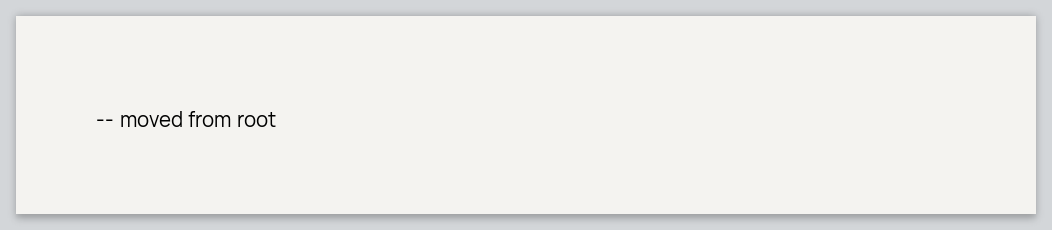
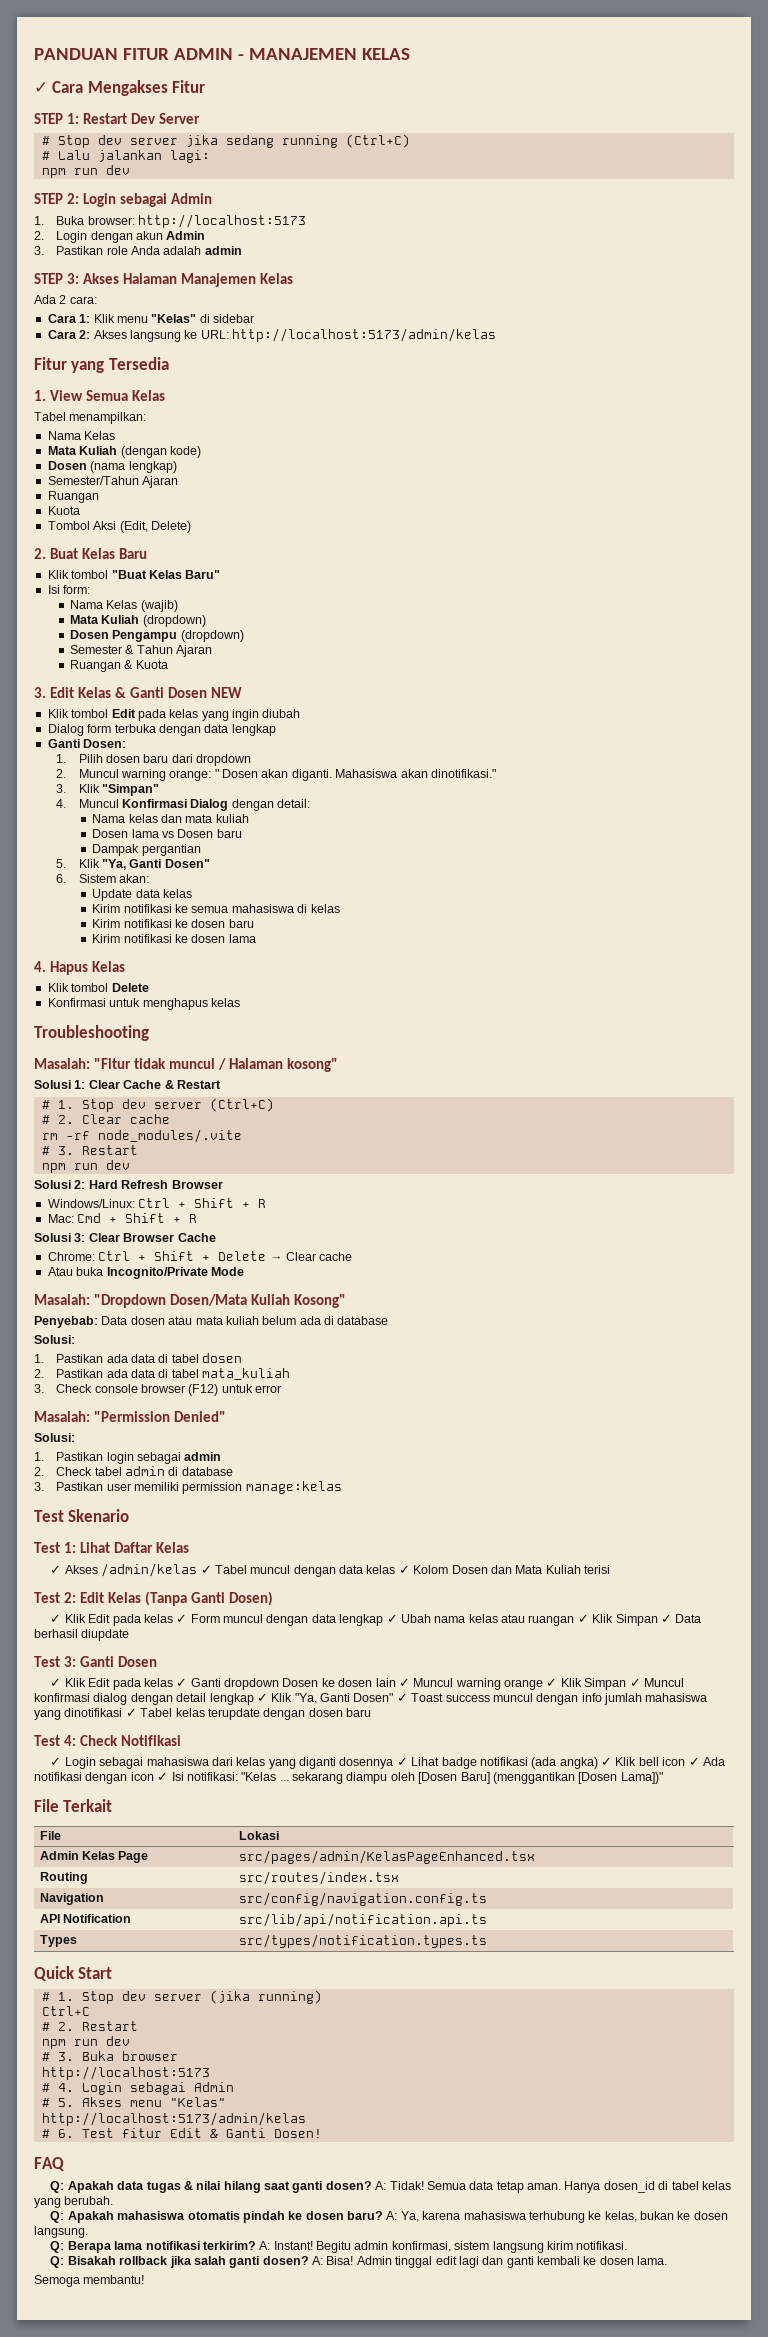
[96,111,276,127] -- moved from root -> [34,48,410,60] [34,80,206,96] [34,113,201,124] [41,134,410,148] [41,150,210,163] [41,165,130,178] [34,193,213,207] [34,214,307,228] [34,231,206,243] [34,246,242,255] [34,273,294,287] [34,295,97,304] [47,314,254,323] [47,328,496,342] [34,357,169,373] [34,390,166,401] [34,412,147,424] [47,431,116,440] [47,446,201,458] [47,461,177,473] [47,476,179,488] [47,491,99,503] [47,506,80,515] [47,521,191,533] [34,548,148,559] [47,570,221,579] [47,585,91,594] [70,600,178,612] [70,615,206,627] [70,630,244,642] [70,645,213,657] [70,660,168,672] [34,687,243,698] [47,709,301,721] [47,724,276,736] [47,739,127,748] [56,754,252,766] [56,769,496,781] [56,784,159,796] [56,799,311,811] [92,814,249,823] [92,829,242,838] [92,844,201,856] [56,859,210,870] [56,874,149,883] [92,889,193,901] [92,904,340,913] [92,919,254,928] [92,934,256,943] [34,961,126,975] [47,983,149,992] [47,998,240,1010] [34,1025,149,1041] [34,1058,339,1072] [34,1080,221,1089] [41,1098,274,1112] [41,1114,170,1124] [41,1129,242,1143] [41,1145,138,1155] [41,1160,130,1173] [34,1180,223,1189] [47,1198,267,1208] [47,1213,198,1223] [34,1233,216,1242] [47,1251,353,1261] [47,1267,244,1279] [34,1294,347,1308] [34,1316,389,1328] [34,1335,75,1344] [34,1353,243,1363] [34,1368,291,1380] [34,1384,282,1396] [34,1411,227,1422] [34,1433,75,1442] [34,1452,222,1464] [34,1466,233,1476] [34,1481,342,1494] [34,1509,130,1522] [34,1542,190,1553] [50,1563,611,1577] [34,1591,274,1606] [50,1614,702,1626] [34,1629,130,1641] [34,1656,158,1667] [50,1678,684,1690] [34,1693,708,1705] [34,1708,371,1720] [34,1735,182,1746] [50,1757,725,1769] [34,1772,663,1784] [34,1799,113,1812] [39,1831,61,1840] [238,1831,279,1840] [39,1851,149,1863] [238,1850,535,1864] [39,1872,88,1884] [238,1871,399,1885] [39,1893,104,1905] [238,1892,487,1906] [39,1914,131,1923] [238,1913,487,1927] [39,1935,77,1947] [238,1934,487,1948] [34,1966,113,1981] [41,1990,322,2004] [41,2006,90,2016] [41,2021,138,2031] [41,2036,130,2049] [41,2051,178,2061] [41,2066,210,2080] [41,2082,234,2095] [41,2097,226,2107] [41,2112,306,2126] [41,2128,322,2138] [34,2157,65,2171] [50,2181,731,2193] [34,2196,114,2208] [50,2211,728,2223] [34,2226,88,2238] [50,2241,628,2253] [50,2256,668,2268] [34,2275,145,2287] PANDUAN FITUR ADMIN - MANAJEMEN KELAS // ✓ Cara Mengakses Fitur // STEP 1: Restart Dev Server // # Stop dev server jika sedang running (Ctrl+C) // # Lalu jalankan lagi: // npm run dev // STEP 2: Login sebagai Admin // 1. Buka browser: http://localhost:5173 // 2. Login dengan akun Admin // 3. Pastikan role Anda adalah admin // STEP 3: Akses Halaman Manajemen Kelas // Ada 2 cara: // Cara 1: Klik menu "Kelas" di sidebar // Cara 2: Akses langsung ke URL: http://localhost:5173/admin/kelas // Fitur yang Tersedia // 1. View Semua Kelas // Tabel menampilkan: // Nama Kelas // Mata Kuliah (dengan kode) // Dosen (nama lengkap) // Semester/Tahun Ajaran // Ruangan // Kuota // Tombol Aksi (Edit, Delete) // 2. Buat Kelas Baru // Klik tombol "Buat Kelas Baru" // Isi form: // Nama Kelas (wajib) // Mata Kuliah (dropdown) // Dosen Pengampu (dropdown) // Semester & Tahun Ajaran // Ruangan & Kuota // 3. Edit Kelas & Ganti Dosen NEW // Klik tombol Edit pada kelas yang ingin diubah // Dialog form terbuka dengan data lengkap // Ganti Dosen: // 1. Pilih dosen baru dari dropdown // 2. Muncul warning orange: " Dosen akan diganti. Mahasiswa akan dinotifikasi." // 3. Klik "Simpan" // 4. Muncul Konfirmasi Dialog dengan detail: // Nama kelas dan mata kuliah // Dosen lama vs Dosen baru // Dampak pergantian // 5. Klik "Ya, Ganti Dosen" // 6. Sistem akan: // Update data kelas // Kirim notifikasi ke semua mahasiswa di kelas // Kirim notifikasi ke dosen baru // Kirim notifikasi ke dosen lama // 4. Hapus Kelas // Klik tombol Delete // Konfirmasi untuk menghapus kelas // Troubleshooting // Masalah: "Fitur tidak muncul / Halaman kosong" // Solusi 1: Clear Cache & Restart // # 1. Stop dev server (Ctrl+C) // # 2. Clear cache // rm -rf node_modules/.vite // # 3. Restart // npm run dev // Solusi 2: Hard Refresh Browser // Windows/Linux: Ctrl + Shift + R // Mac: Cmd + Shift + R // Solusi 3: Clear Browser Cache // Chrome: Ctrl + Shift + Delete → Clear cache // Atau buka Incognito/Private Mode // Masalah: "Dropdown Dosen/Mata Kuliah Kosong" // Penyebab: Data dosen atau mata kuliah belum ada di database // Solusi: // 1. Pastikan ada data di tabel dosen // 2. Pastikan ada data di tabel mata_kuliah // 3. Check console browser (F12) untuk error // Masalah: "Permission Denied" // Solusi: // 1. Pastikan login sebagai admin // 2. Check tabel admin di database // 3. Pastikan user memiliki permission manage:kelas // Test Skenario // Test 1: Lihat Daftar Kelas // ✓ Akses /admin/kelas ✓ Tabel muncul dengan data kelas ✓ Kolom Dosen dan Mata Kuliah terisi // Test 2: Edit Kelas (Tanpa Ganti Dosen) // ✓ Klik Edit pada kelas ✓ Form muncul dengan data lengkap ✓ Ubah nama kelas atau ruangan ✓ Klik Simpan ✓ Data berhasil diupdate // Test 3: Ganti Dosen // ✓ Klik Edit pada kelas ✓ Ganti dropdown Dosen ke dosen lain ✓ Muncul warning orange ✓ Klik Simpan ✓ Muncul konfirmasi dialog dengan detail lengkap ✓ Klik "Ya, Ganti Dosen" ✓ Toast success muncul dengan info jumlah mahasiswa yang dinotifikasi ✓ Tabel kelas terupdate dengan dosen baru // Test 4: Check Notifikasi // ✓ Login sebagai mahasiswa dari kelas yang diganti dosennya ✓ Lihat badge notifikasi (ada angka) ✓ Klik bell icon ✓ Ada notifikasi dengan icon ✓ Isi notifikasi: "Kelas ... sekarang diampu oleh [Dosen Baru] (menggantikan [Dosen Lama])" // File Terkait // File | Lokasi // Admin Kelas Page | src/pages/admin/KelasPageEnhanced.tsx // Routing | src/routes/index.tsx // Navigation | src/config/navigation.config.ts // API Notification | src/lib/api/notification.api.ts // Types | src/types/notification.types.ts // Quick Start // # 1. Stop dev server (jika running) // Ctrl+C // # 2. Restart // npm run dev // # 3. Buka browser // http://localhost:5173 // # 4. Login sebagai Admin // # 5. Akses menu "Kelas" // http://localhost:5173/admin/kelas // # 6. Test fitur Edit & Ganti Dosen! // FAQ // Q: Apakah data tugas & nilai hilang saat ganti dosen? A: Tidak! Semua data tetap aman. Hanya dosen_id di tabel kelas yang berubah. // Q: Apakah mahasiswa otomatis pindah ke dosen baru? A: Ya, karena mahasiswa terhubung ke kelas, bukan ke dosen langsung. // Q: Berapa lama notifikasi terkirim? A: Instant! Begitu admin konfirmasi, sistem langsung kirim notifikasi. // Q: Bisakah rollback jika salah ganti dosen? A: Bisa! Admin tinggal edit lagi dan ganti kembali ke dosen lama. // Semoga membantu!

